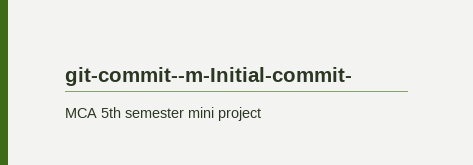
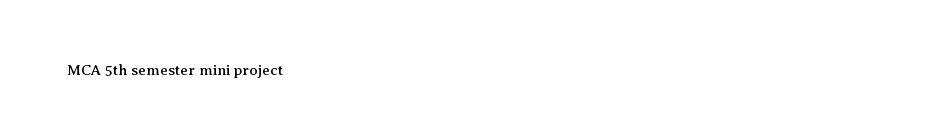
[65,67,352,86] git-commit--m-Initial-commit- // -> (67, 70) none

